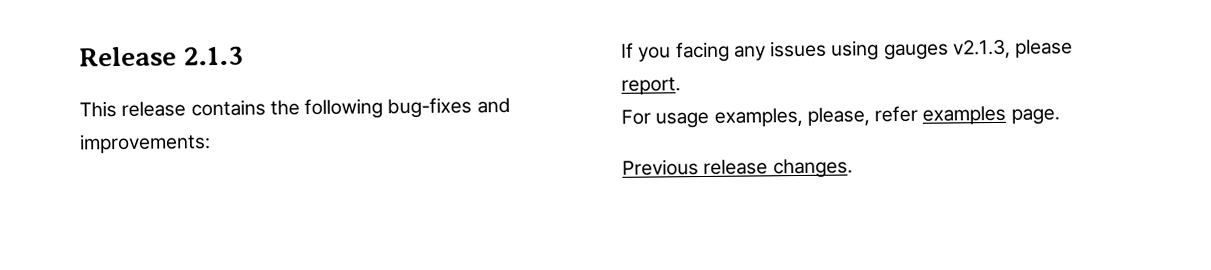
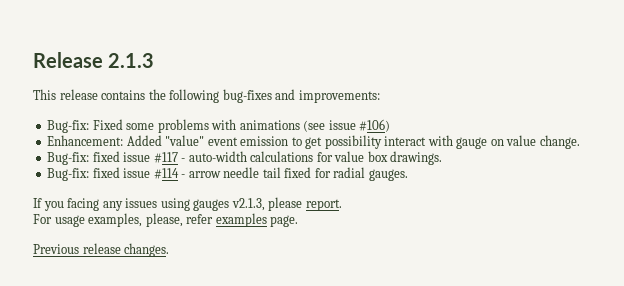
(211, 143) none -> [47,119,391,133] [47,135,580,149] [47,151,443,165] [47,167,408,181] // Bug-fix: Fixed some problems with animations (see issue #106) // Enhancement: Added "value" event emission to get possibility interact with gauge on value change. // Bug-fix: fixed issue #117 - auto-width calculations for value box drawings. // Bug-fix: fixed issue #114 - arrow needle tail fixed for radial gauges.

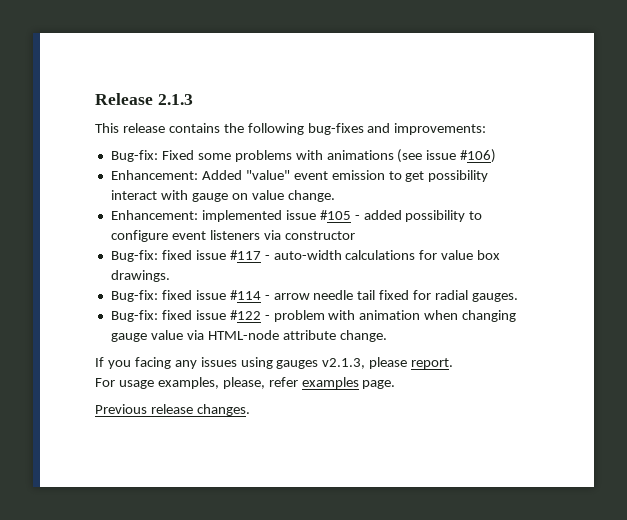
(580, 142) none -> [110,210,483,222] [110,230,355,242] // Enhancement: implemented issue #105 - added possibility to configure event listeners via constructor
(408, 175) none -> [110,310,517,322] [110,330,387,342] // Bug-fix: fixed issue #122 - problem with animation when changing gauge value via HTML-node attribute change.

